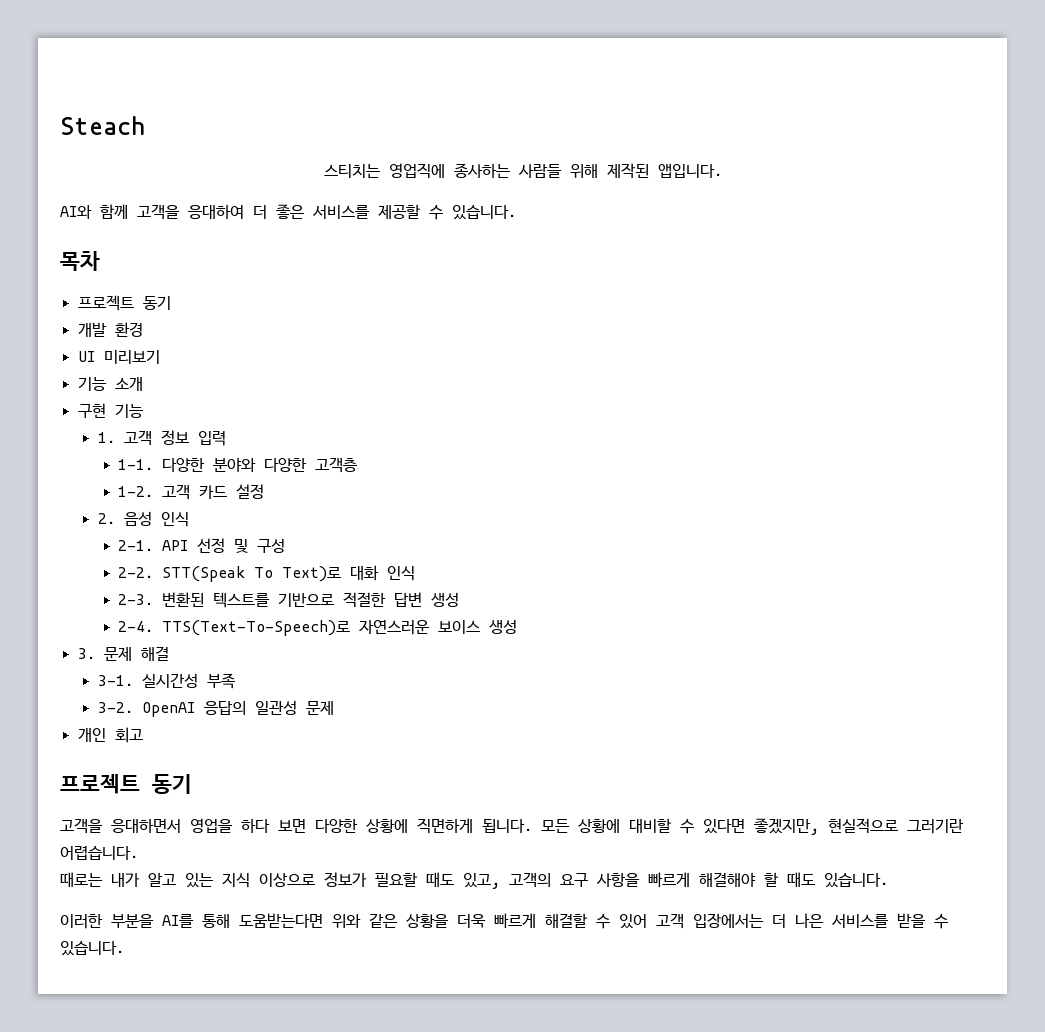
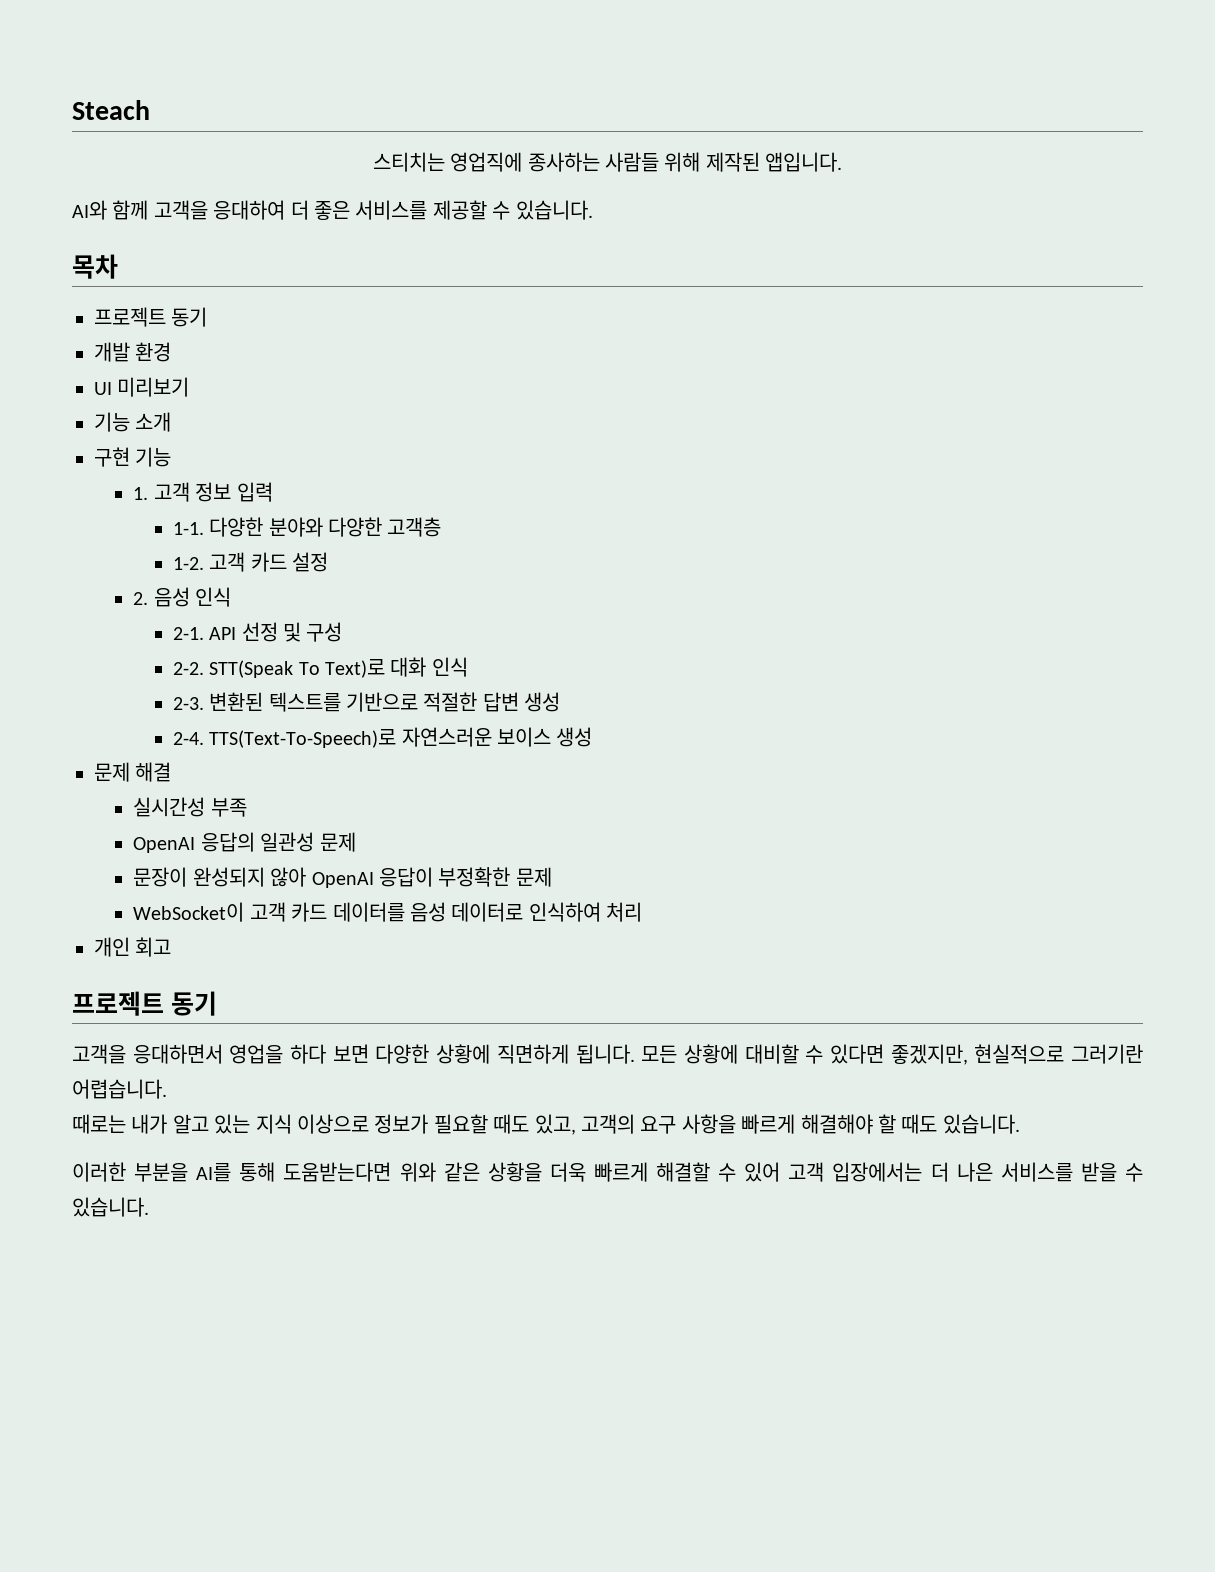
[77,648,95,659] 3. -> (593, 737) none
[97,675,133,686] 3-1. -> (172, 772) none
[97,702,133,713] 3-2. -> (247, 807) none
(334, 708) none -> [133,867,552,888] [133,902,643,922] // 문장이 완성되지 않아 OpenAI 응답이 부정확한 문제 // WebSocket이 고객 카드 데이터를 음성 데이터로 인식하여 처리

